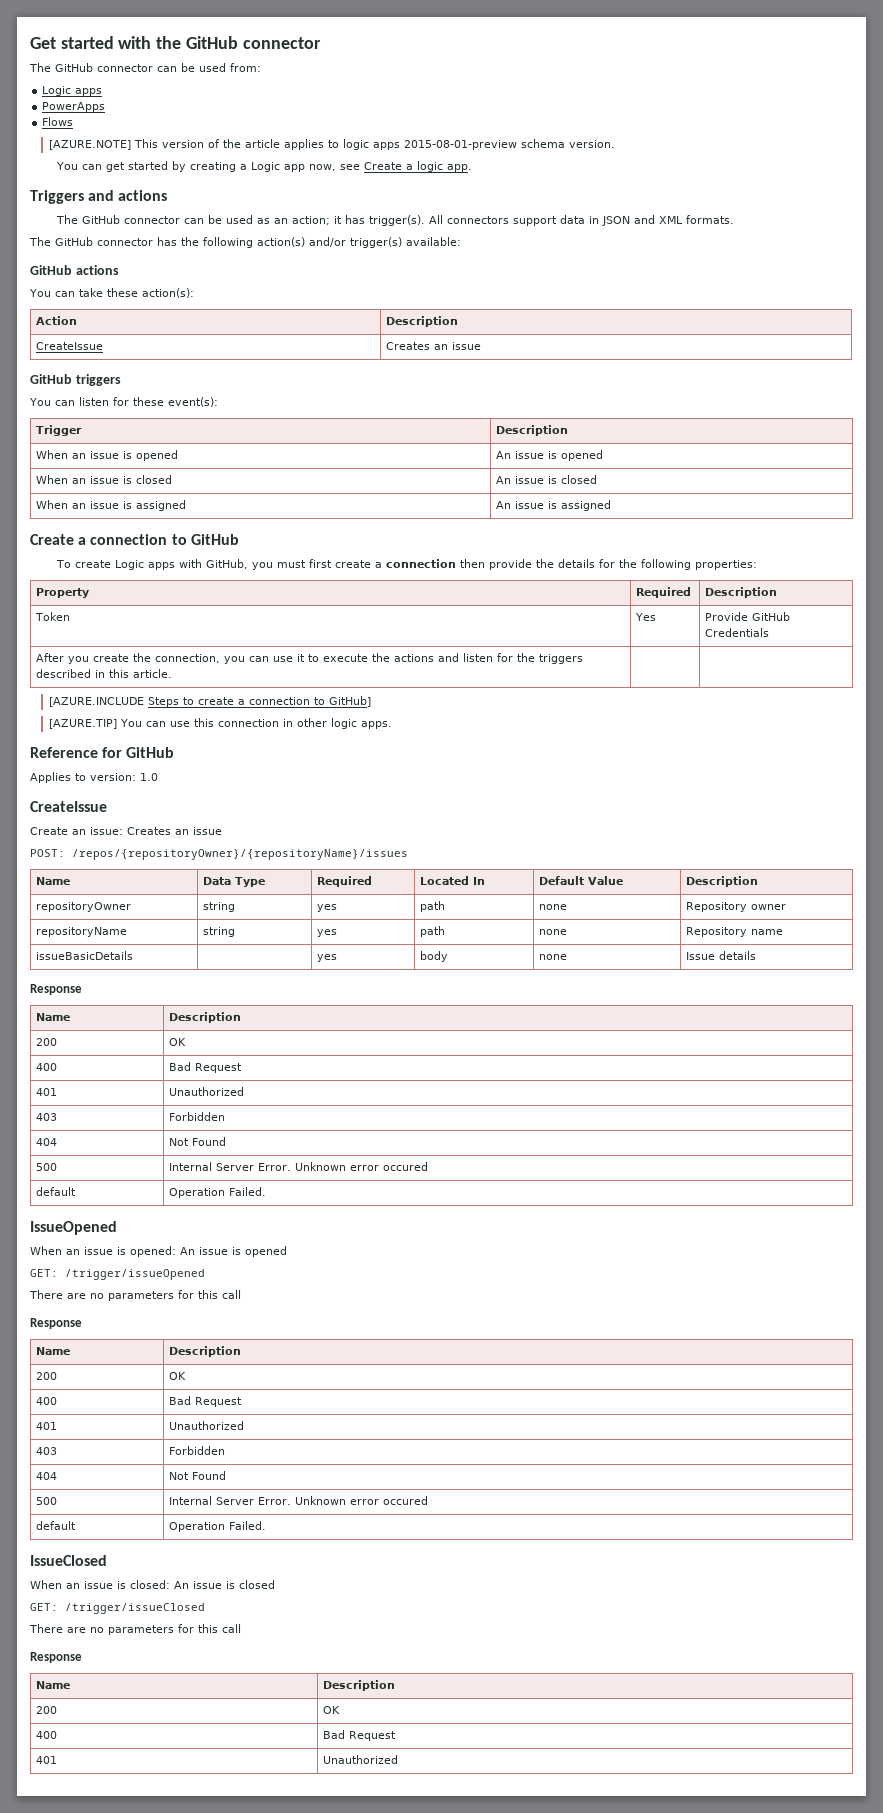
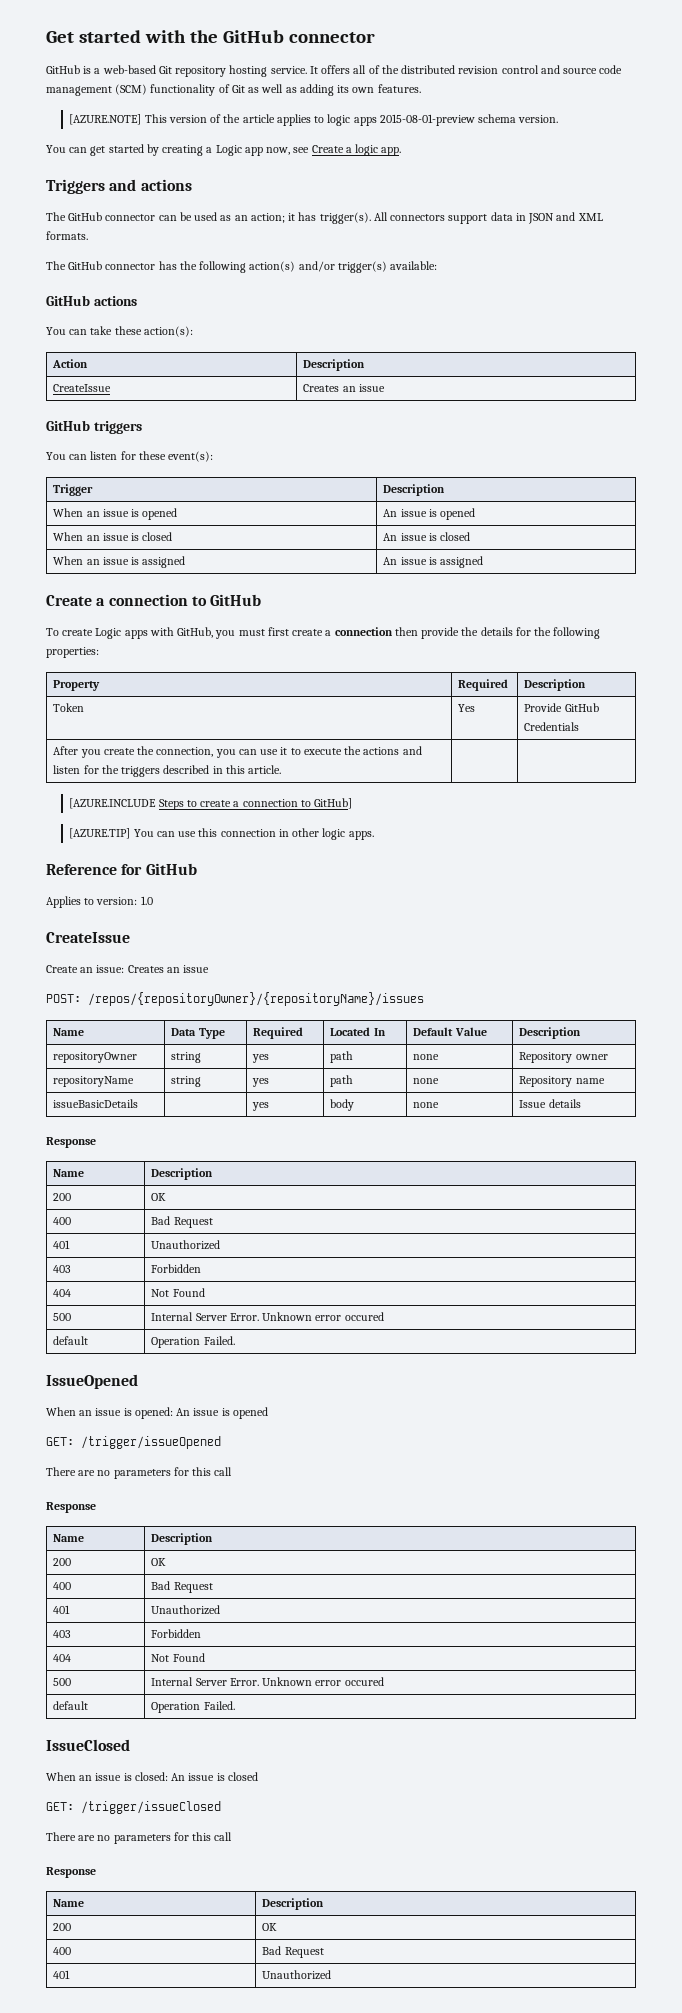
[29,63,261,72] [42,86,103,96] [42,102,106,112] [42,117,74,126] The GitHub connector can be used from: // Logic apps // PowerApps // Flows -> [46,65,623,77] [46,84,421,96] GitHub is a web-based Git repository hosting service. It offers all of the distributed revision control and source code management (SCM) functionality of Git as well as adding its own features.

